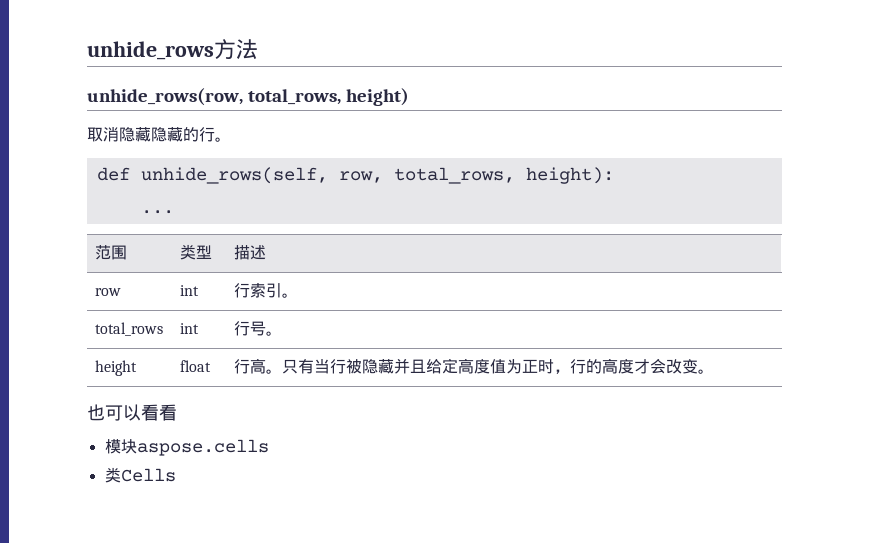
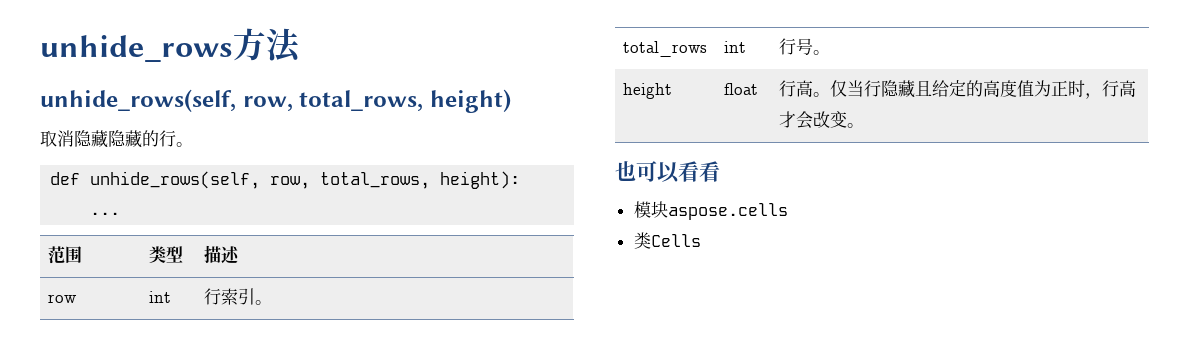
[87,88,243,106] unhide_rows(row, -> [40,89,293,112] unhide_rows(self, row,
[282,358,459,374] 只有当行被隐藏并且给定 -> [830,80,984,98] 仅当行隐藏且给定的
[586,358,635,374] 的高度 -> [1119,80,1137,97] 高

